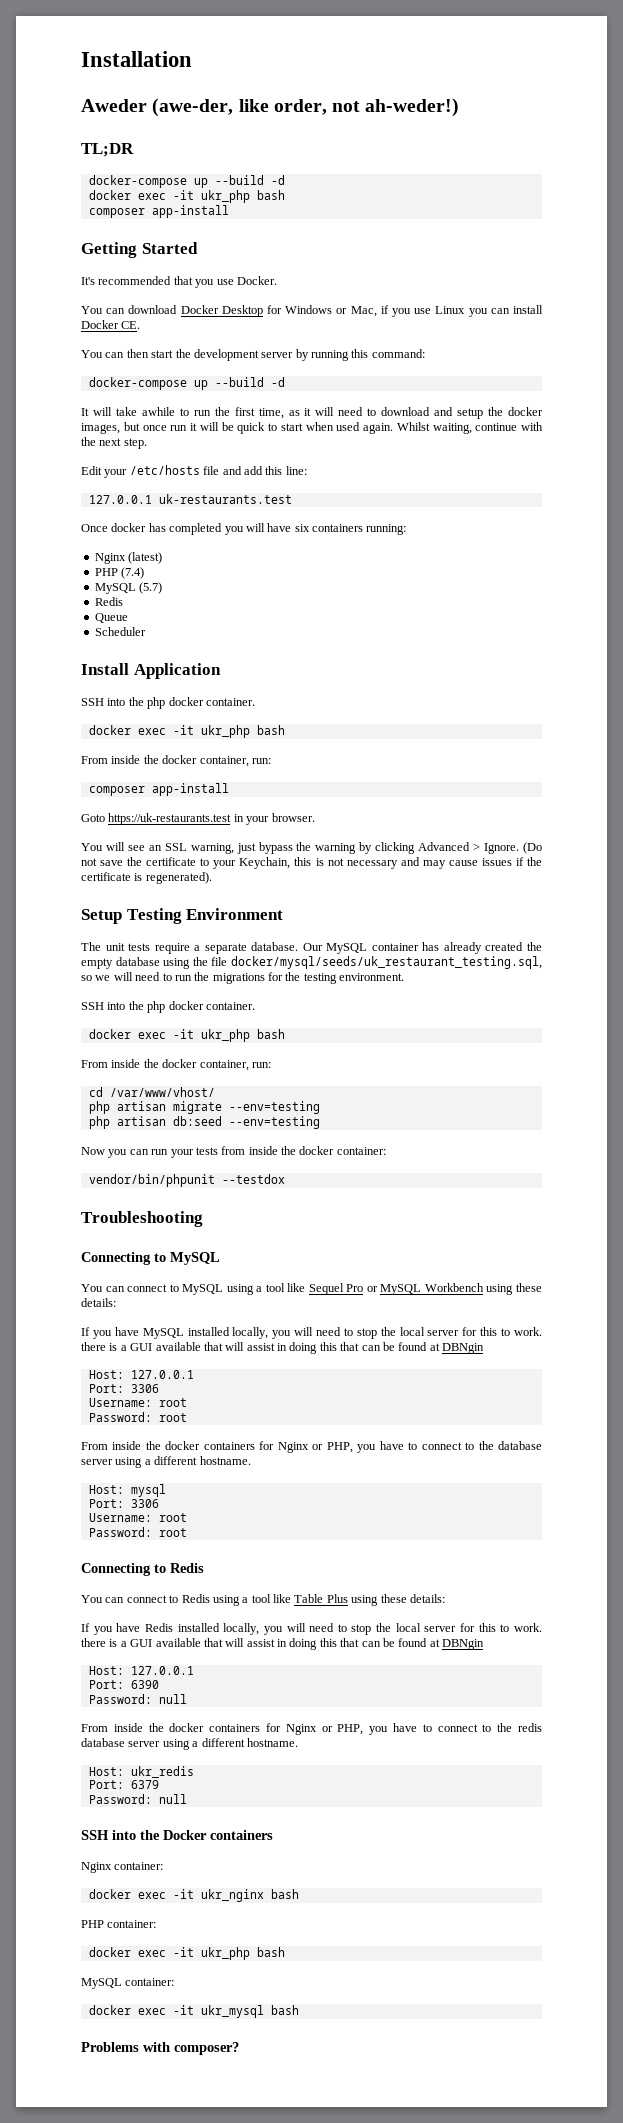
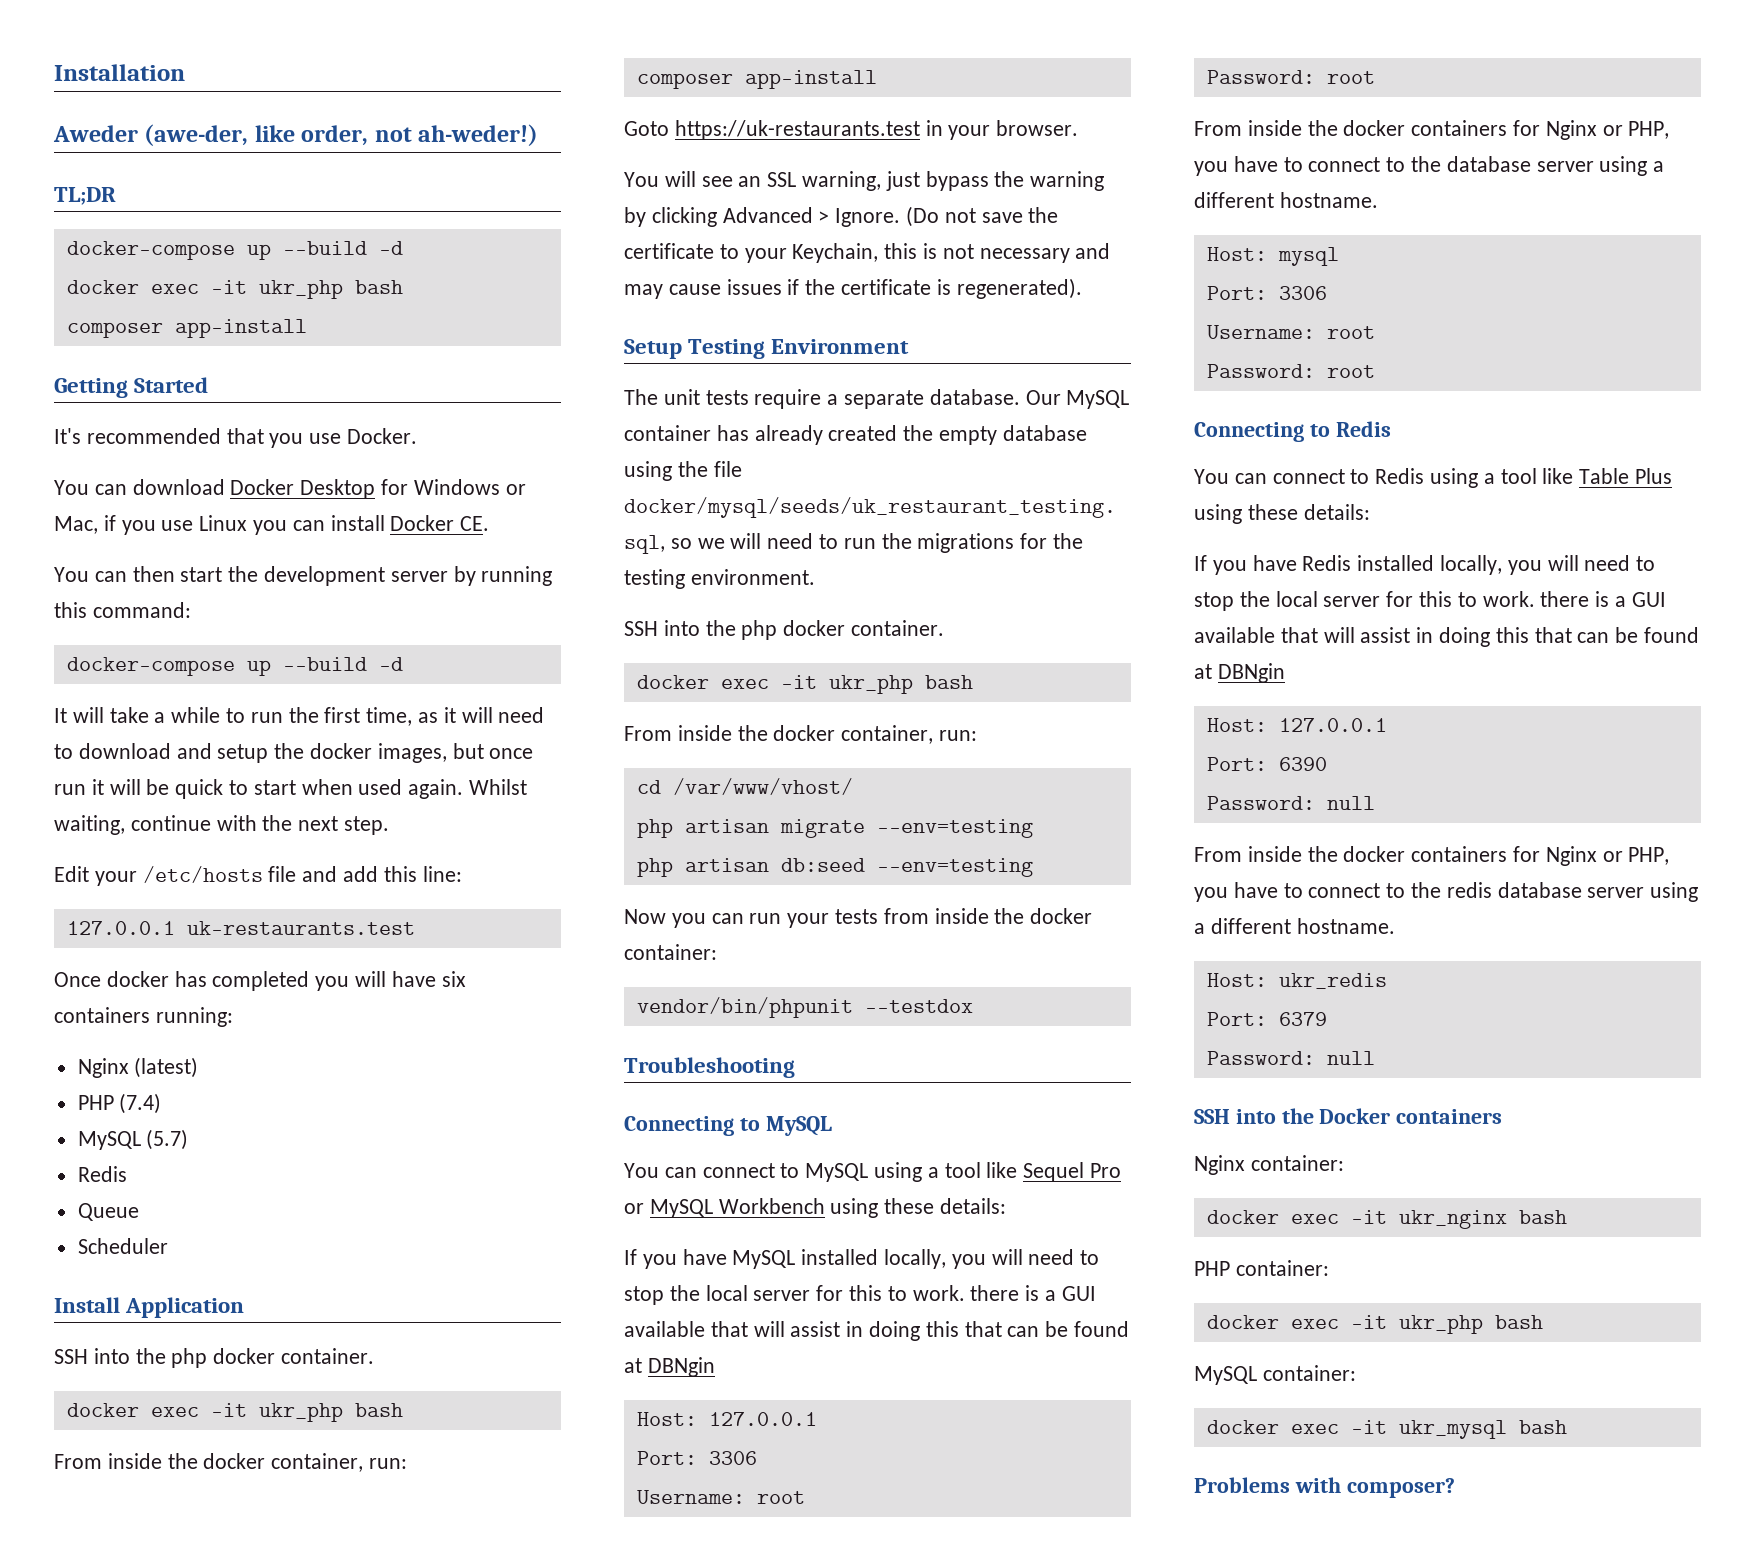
[141,407,175,416] awhile -> [154,707,221,723] a while

